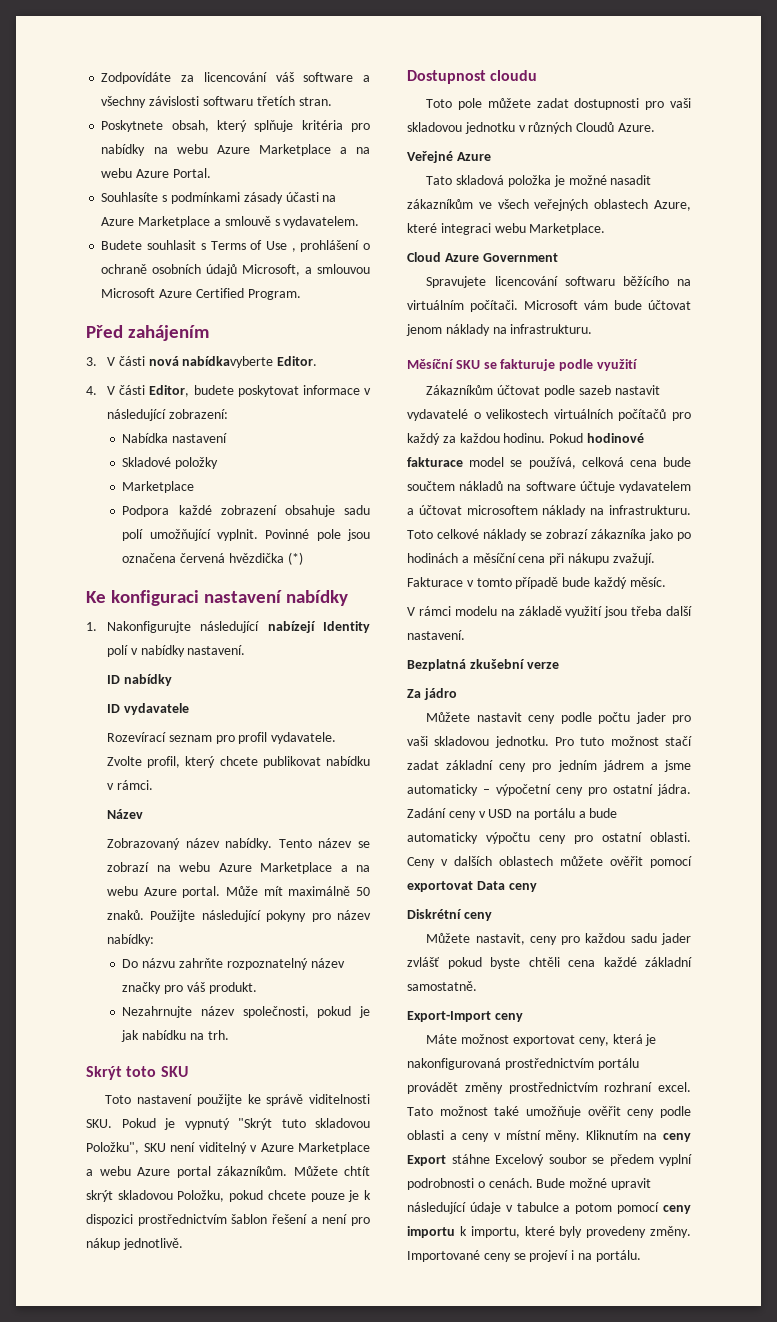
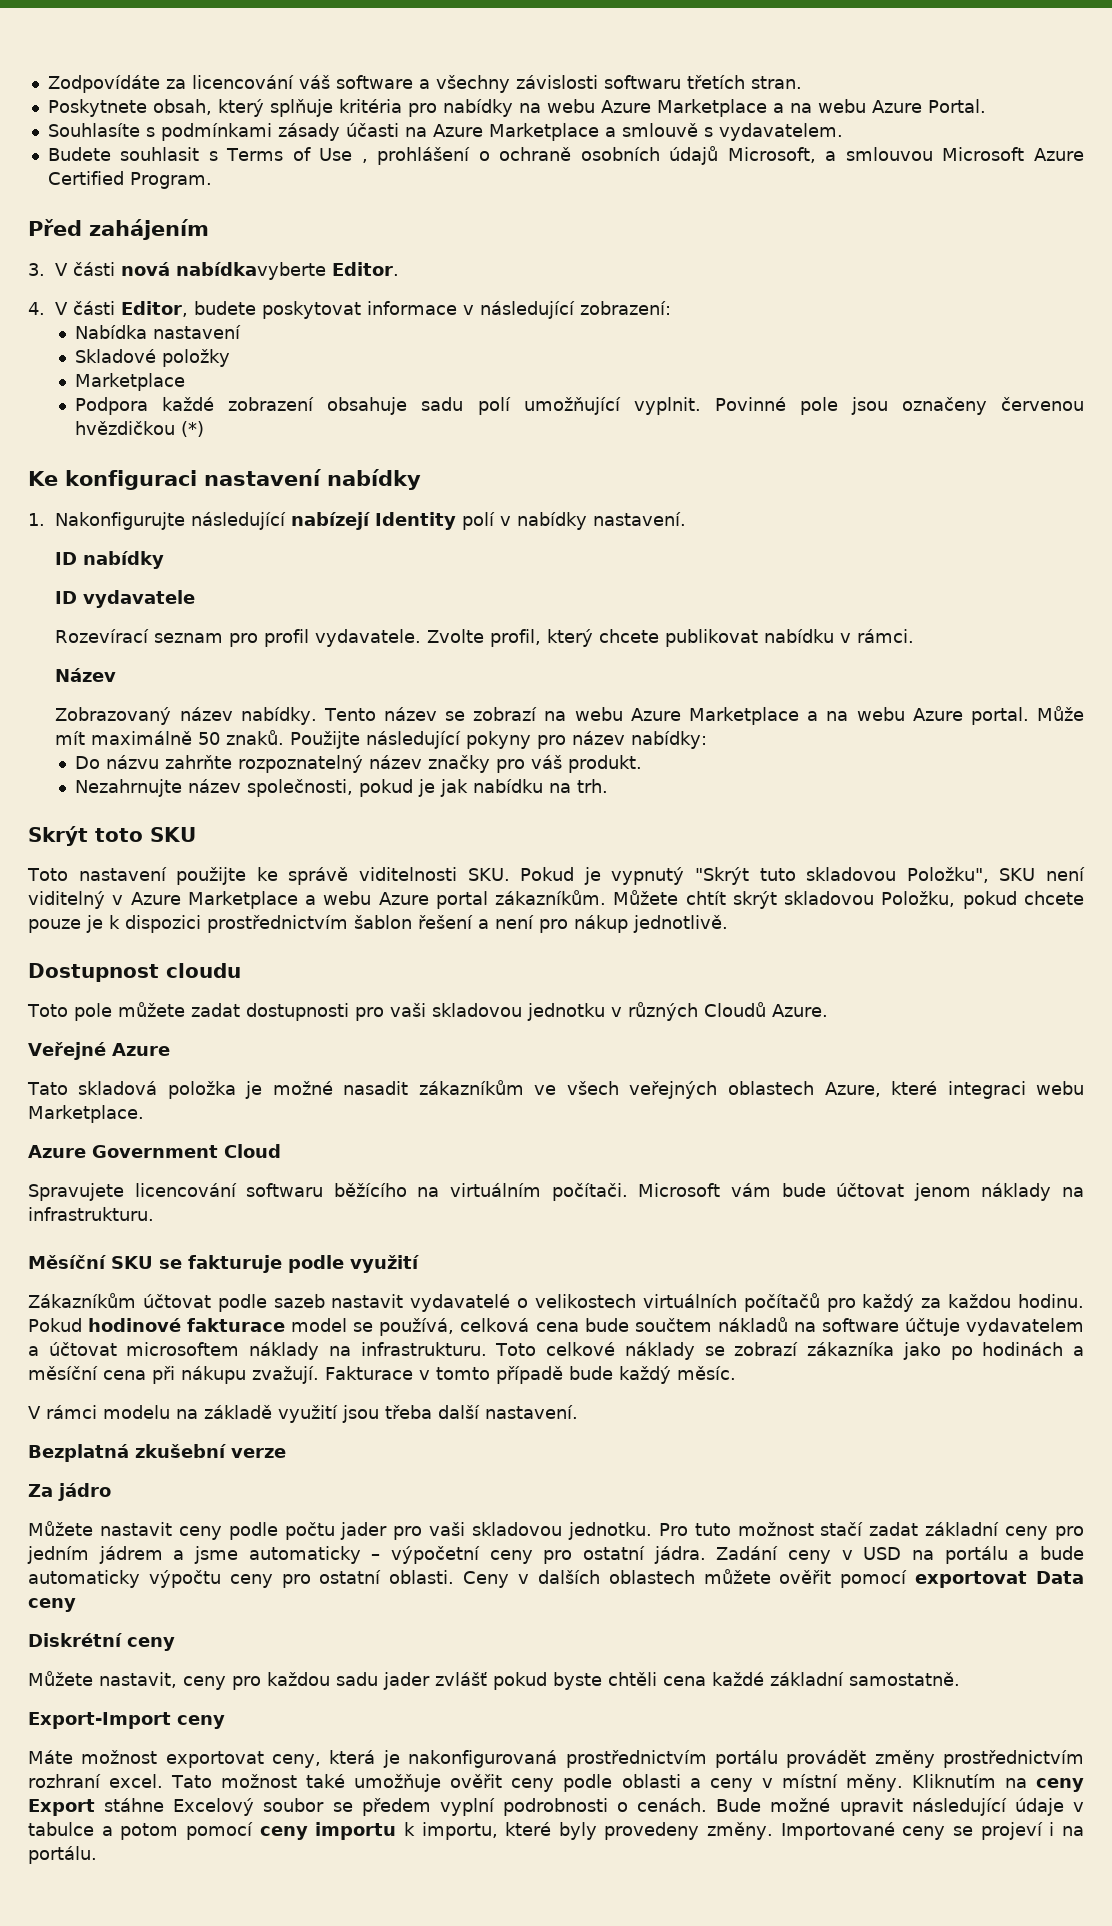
[122,553,285,563] označena červená hvězdička -> [901,397,1084,415] [75,421,176,435] označeny červenou hvězdičkou
[407,252,441,262] Cloud -> (144, 1114) none
(558, 257) none -> [224,1144,281,1158] Cloud

